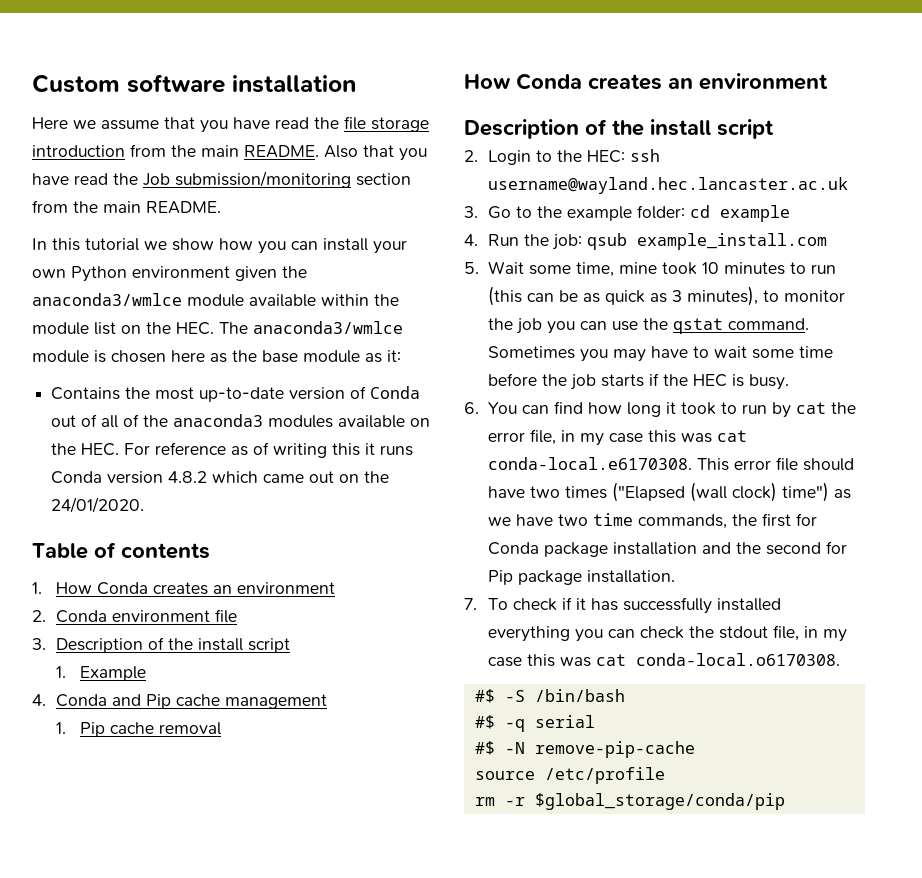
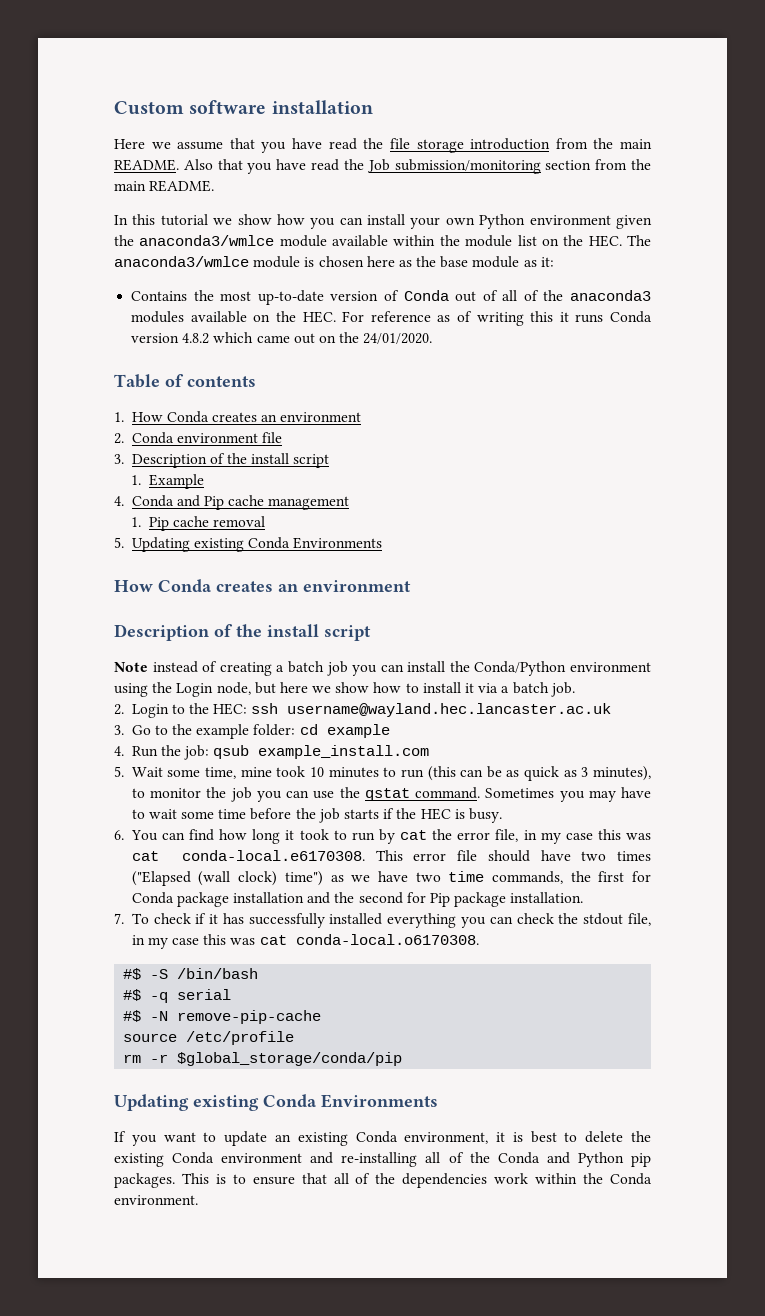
(221, 728) none -> [114,537,383,552] // 5. Updating existing Conda Environments
(774, 129) none -> [114,661,651,676] [114,682,575,697] // Note instead of creating a batch job you can install the Conda/Python environment using the Login node, but here we show how to install it via a batch job.
(785, 801) none -> [114,1094,438,1111] [114,1131,651,1146] [114,1152,651,1167] [114,1173,652,1188] [114,1195,198,1205] // Updating existing Conda Environments // If you want to update an existing Conda environment, it is best to delete the existing Conda environment and re-installing all of the Conda and Python pip packages. This is to ensure that all of the dependencies work within the Conda environment.

